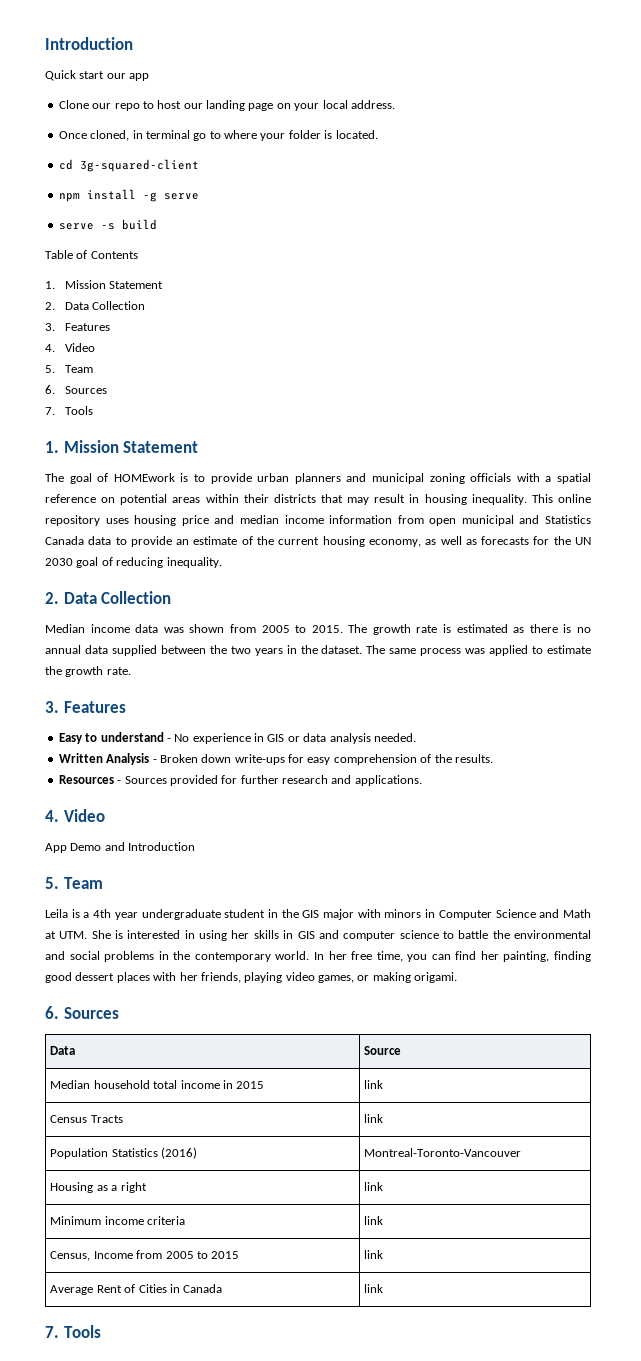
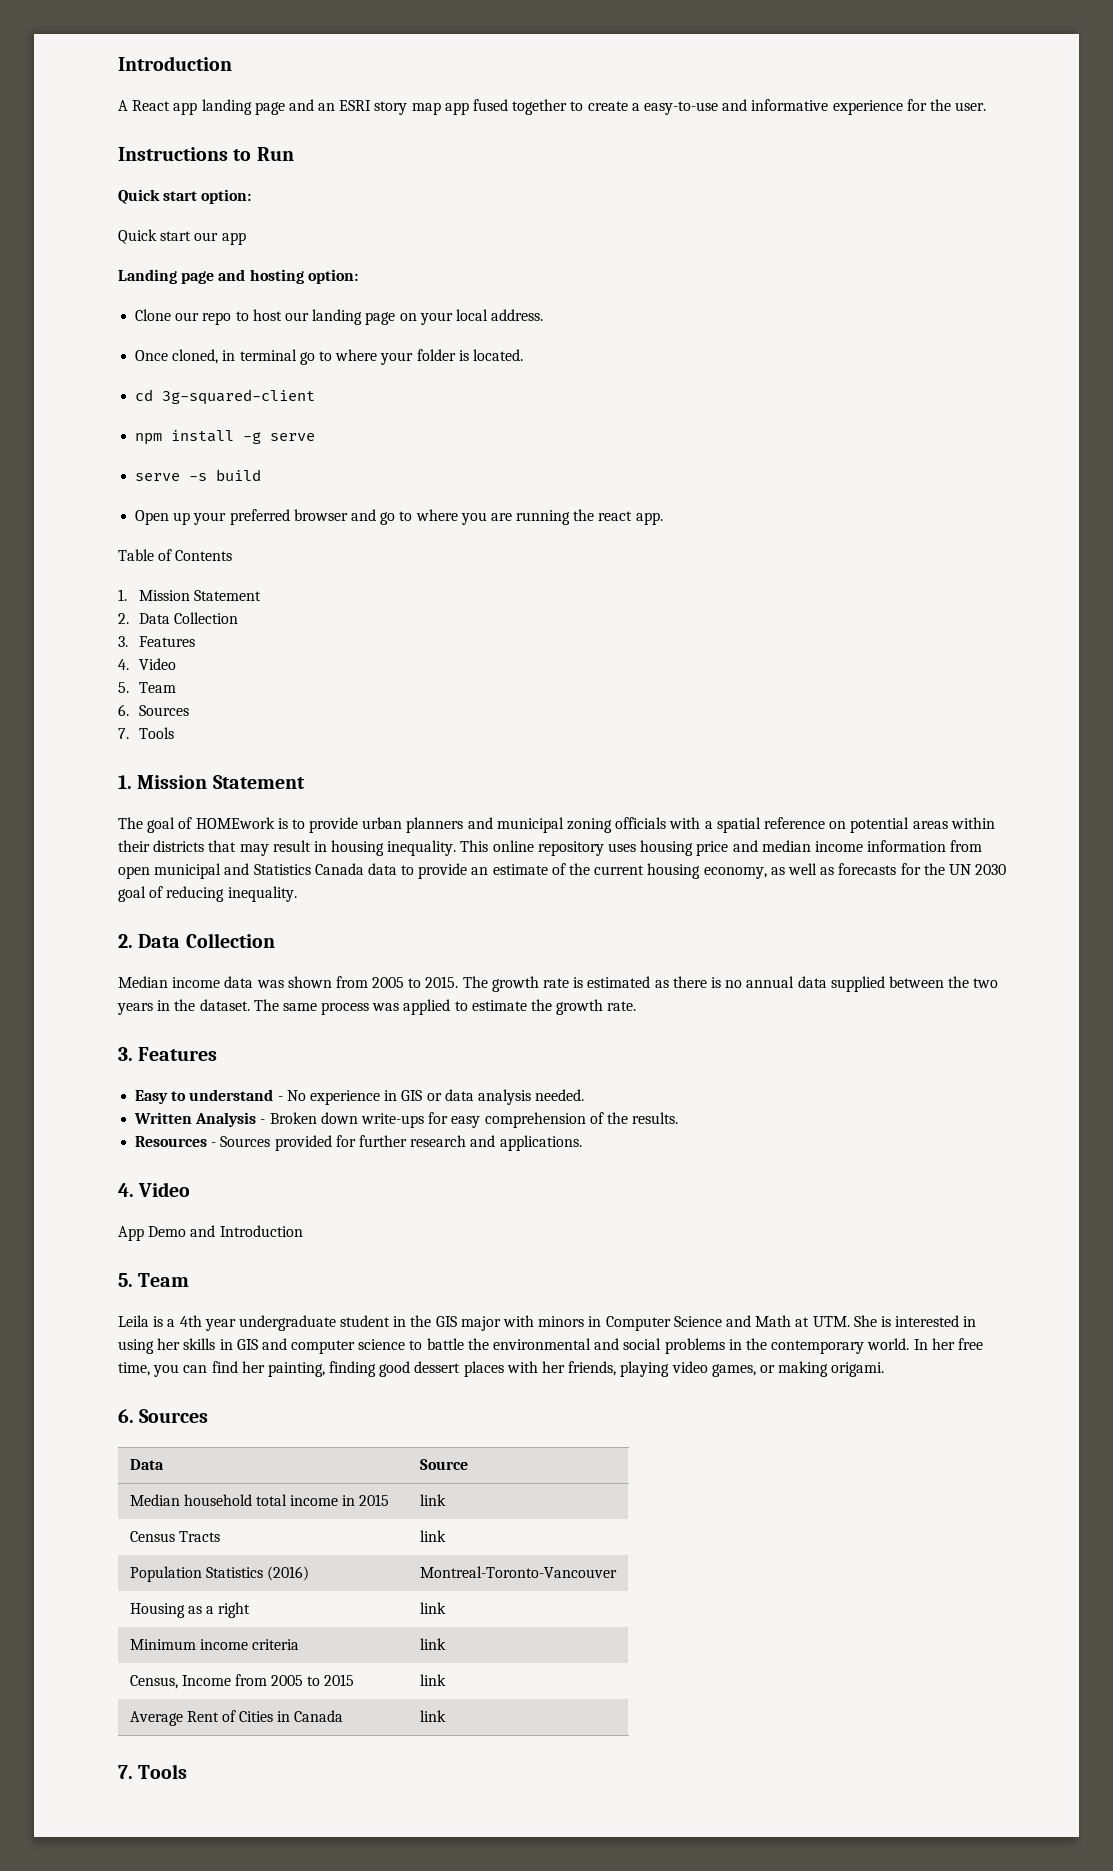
[45,37,133,50] Introduction -> [118,56,232,71] [118,99,987,115] [118,147,294,161] [118,189,252,204] Introduction // A React app landing page and an ESRI story map app fused together to create a easy-to-use and informative experience for the user. // Instructions to Run // Quick start option:
(150, 77) none -> [118,269,358,284] // Landing page and hosting option:
(157, 224) none -> [135,509,663,525] // Open up your preferred browser and go to where you are running the react app.

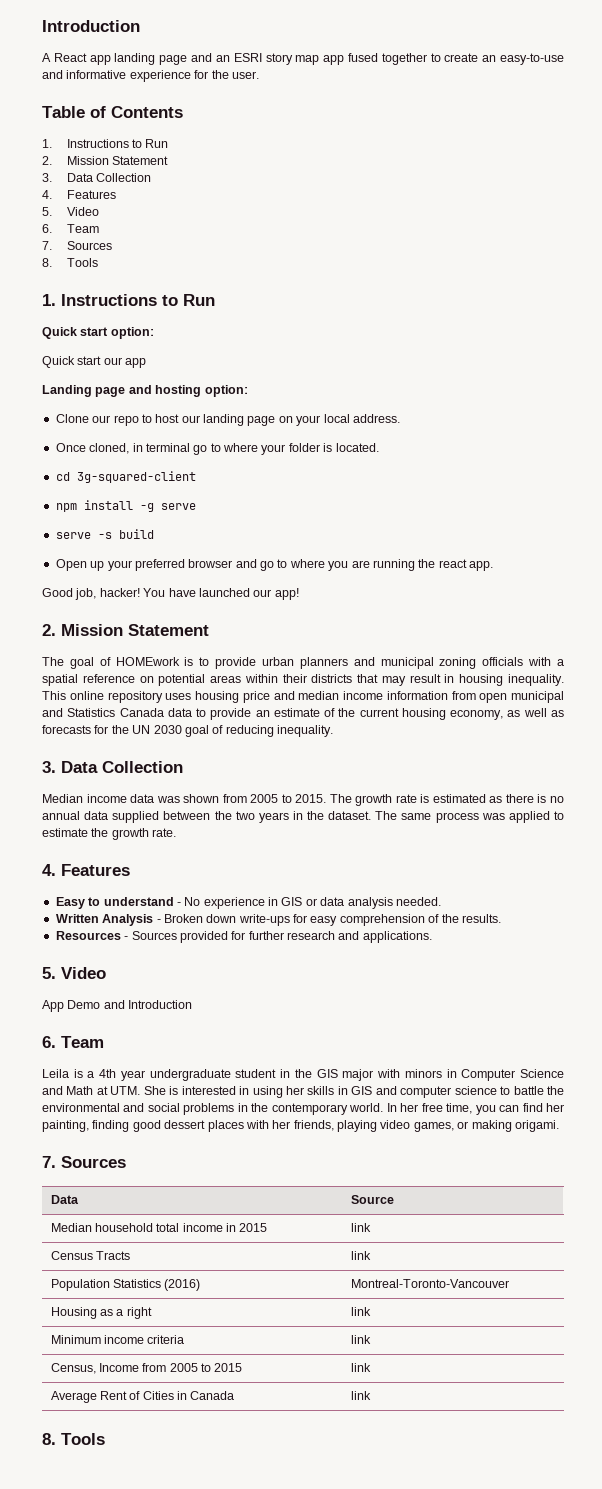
[631,103,640,111] a -> [482,55,497,62] an
(987, 106) none -> [42,106,183,118] [42,139,169,148] [42,156,168,165] [42,173,151,182] [42,190,116,199] [42,207,99,216] [42,224,99,233] [42,241,112,250] [42,258,98,267] [42,294,56,306] Table of Contents // 1. Instructions to Run // 2. Mission Statement // 3. Data Collection // 4. Features // 5. Video // 6. Team // 7. Sources // 8. Tools // 1.
[118,549,233,561] [118,589,262,601] [118,612,239,624] [118,636,196,647] [118,658,177,670] [118,682,177,693] [118,704,190,716] [118,727,175,739] [118,775,132,789] Table of Contents // 1. Mission Statement // 2. Data Collection // 3. Features // 4. Video // 5. Team // 6. Sources // 7. Tools // 1. -> [42,588,299,600] [42,624,56,636] Good job, hacker! You have launched our app! // 2.
[118,934,133,948] 2. -> [42,761,56,773] 3.
[118,1047,133,1061] 3. -> [42,864,56,876] 4.
[118,1183,134,1197] 4. -> [42,967,56,979] 5.
[118,1273,133,1287] 5. -> [42,1036,56,1048] 6.
[118,1409,134,1423] 6. -> [42,1156,56,1168] 7.
[118,1765,133,1779] 7. -> [42,1433,56,1445] 8.

